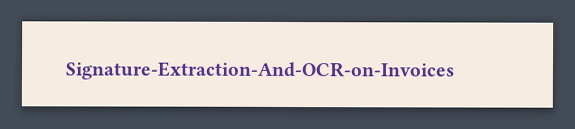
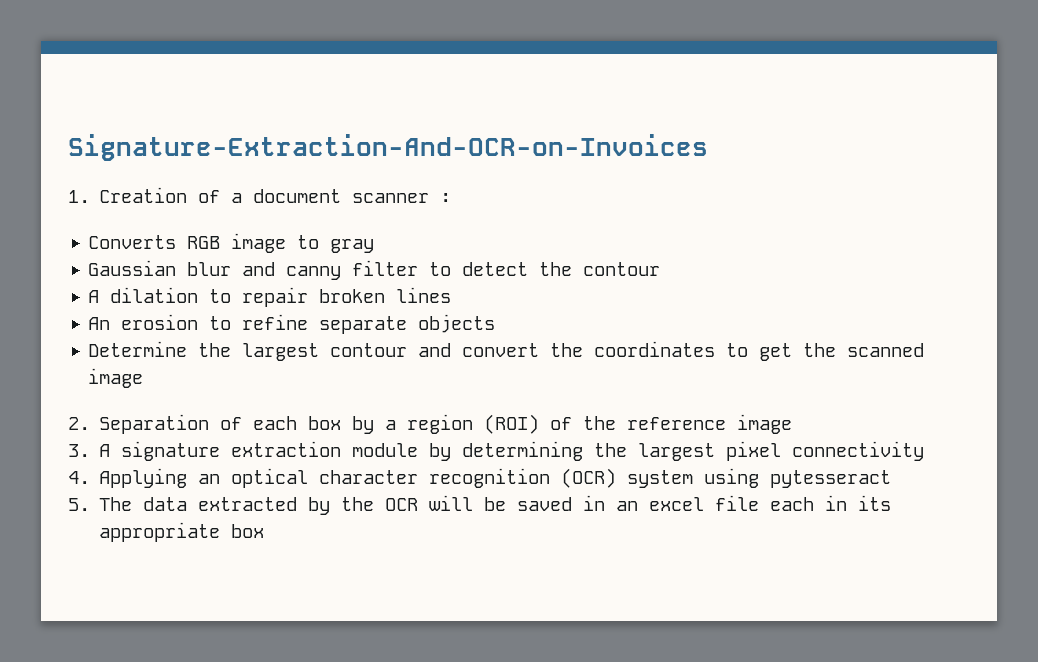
(455, 71) none -> [68,187,452,203] [88,233,375,253] [88,260,661,280] [88,287,452,307] [88,314,496,334] [88,341,925,361] [88,368,144,388] [68,414,793,434] [68,441,925,461] [68,468,892,488] [68,495,892,515] [99,522,265,542] // 1. Creation of a document scanner : // Converts RGB image to gray // Gaussian blur and canny filter to detect the contour // A dilation to repair broken lines // An erosion to refine separate objects // Determine the largest contour and convert the coordinates to get the scanned image // 2. Separation of each box by a region (ROI) of the reference image // 3. A signature extraction module by determining the largest pixel connectivity // 4. Applying an optical character recognition (OCR) system using pytesseract // 5. The data extracted by the OCR will be saved in an excel file each in its appropriate box

